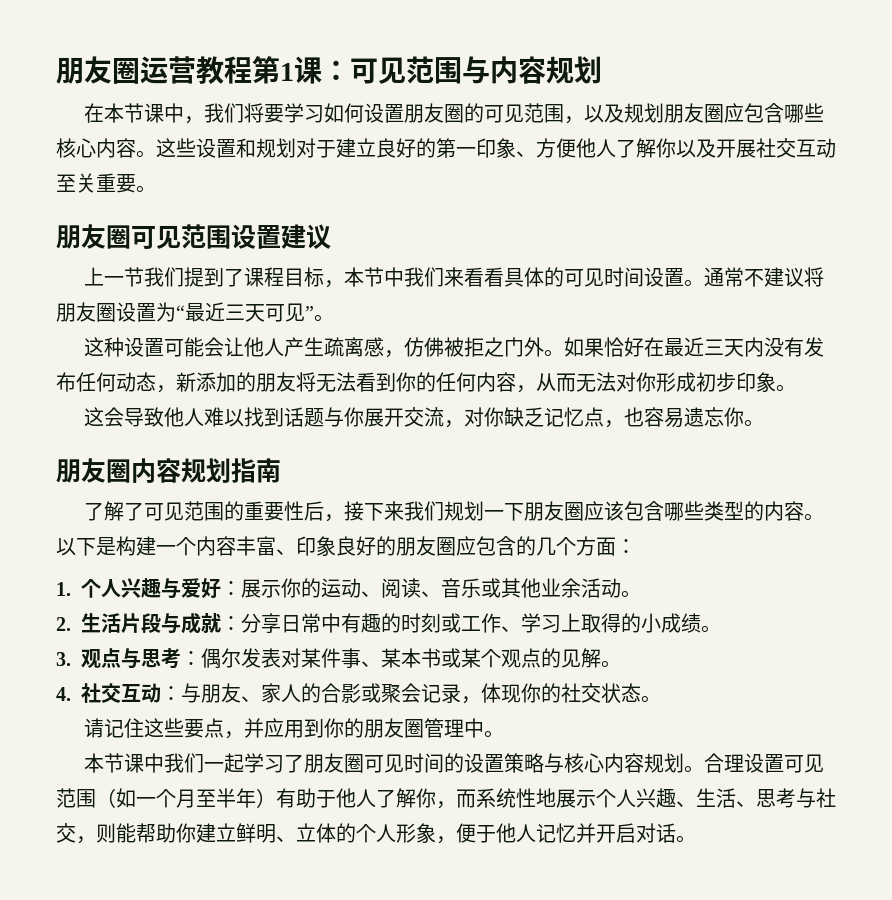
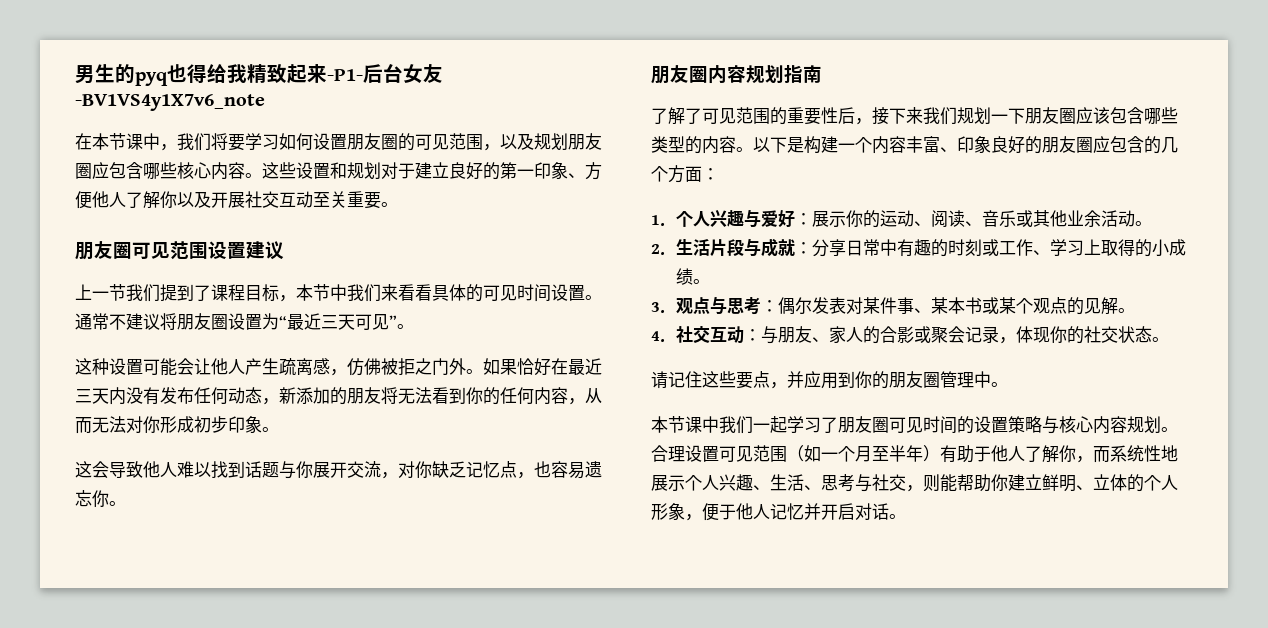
[56,56,602,84] 朋友圈运营教程第1课：可见范围与内容规划 -> [75,64,443,86] [75,94,265,111] 男生的pyq也得给我精致起来-P1-后台女友-BV1VS4y1X7v6_note

